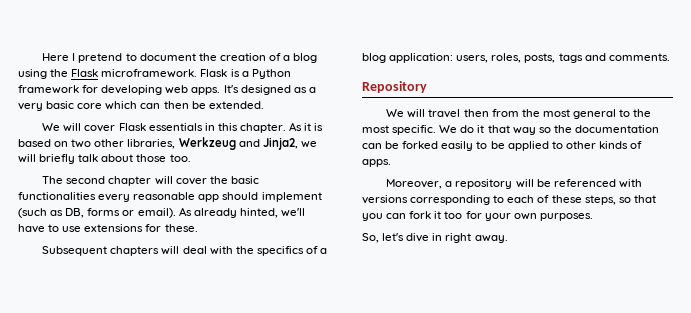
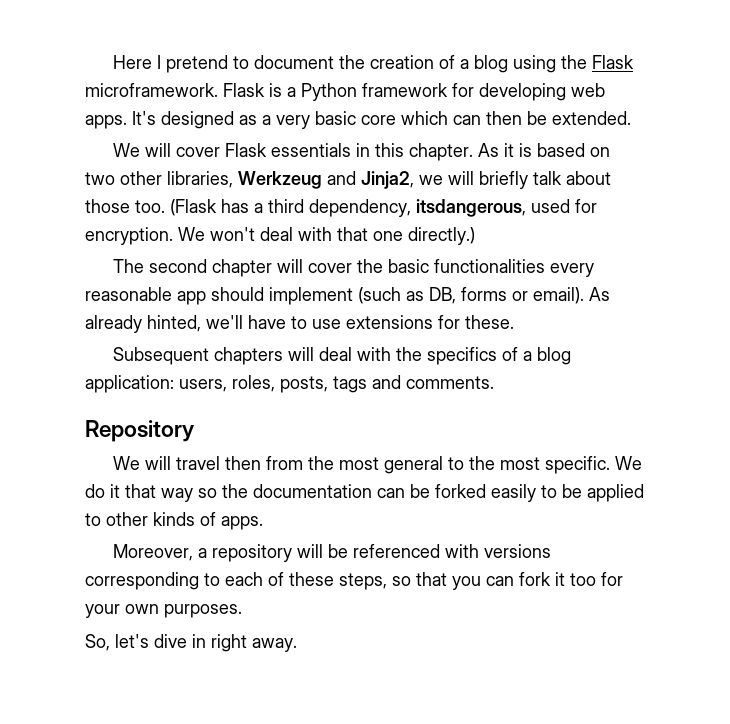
(191, 158) none -> [170,199,597,217] [85,227,475,245] (Flask has a third dependency, itsdangerous, used for encryption. We won't deal with that one directly.)

